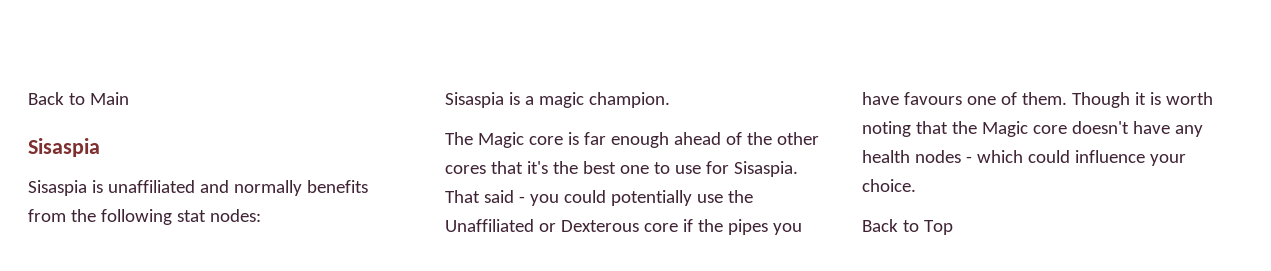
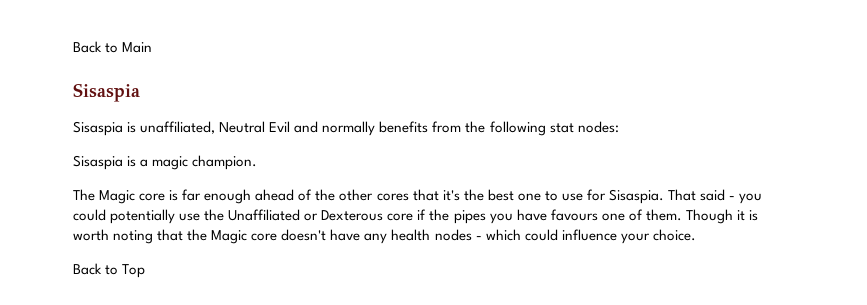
[107,180,195,193] unaffiliated -> [140,121,291,134] unaffiliated, Neutral Evil

